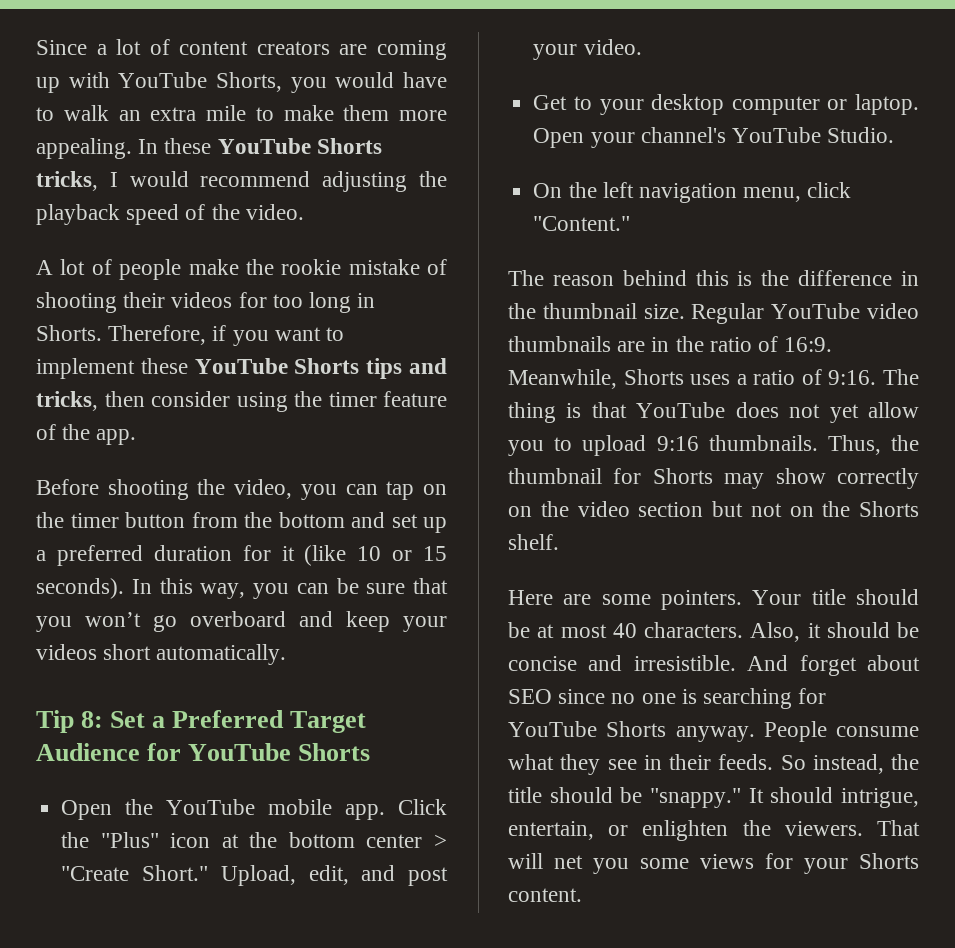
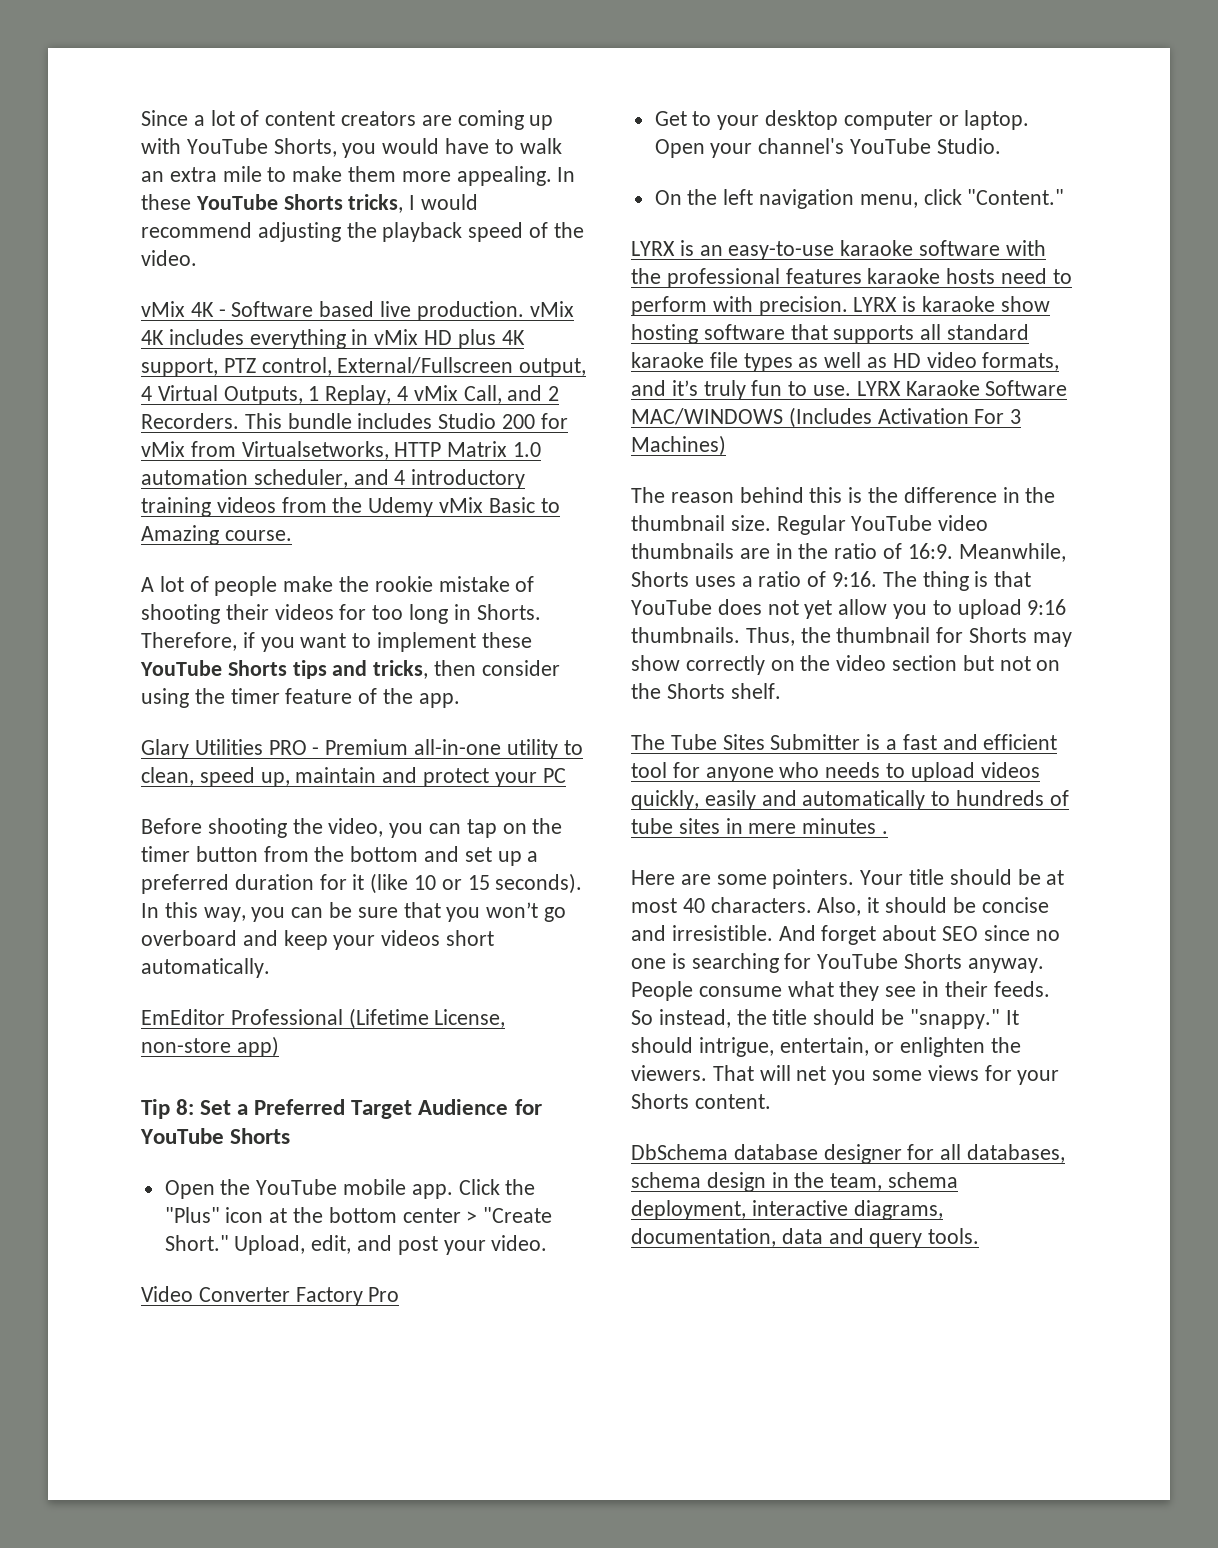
(304, 212) none -> [141,301,574,321] [141,329,525,349] [141,357,587,377] [141,385,560,405] [141,413,568,429] [141,441,542,460] [141,469,526,489] [141,497,560,517] [141,525,292,545] // vMix 4K - Software based live production. vMix 4K includes everything in vMix HD plus 4K support, PTZ control, External/Fullscreen output, 4 Virtual Outputs, 1 Replay, 4 vMix Call, and 2 Recorders. This bundle includes Studio 200 for vMix from Virtualsetworks, HTTP Matrix 1.0 automation scheduler, and 4 introductory training videos from the Udemy vMix Basic to Amazing course.
(137, 437) none -> [141,739,583,759] [141,767,566,787] // Glary Utilities PRO - Premium all-in-one utility to clean, speed up, maintain and protect your PC
(287, 654) none -> [141,1008,506,1029] [141,1036,279,1057] // EmEditor Professional (Lifetime License, non-store app)
(642, 47) none -> [141,1286,400,1306] // Video Converter Factory Pro
(631, 223) none -> [631,240,1046,260] [631,268,1072,288] [631,296,1050,316] [631,324,1030,344] [631,352,1060,372] [631,380,1068,400] [631,407,1022,428] [631,435,726,456] // LYRX is an easy-to-use karaoke software with the professional features karaoke hosts need to perform with precision. LYRX is karaoke show hosting software that supports all standard karaoke file types as well as HD video formats, and it’s truly fun to use. LYRX Karaoke Software MAC/WINDOWS (Includes Activation For 3 Machines)
(559, 542) none -> [631,734,1058,750] [631,762,1040,782] [631,790,1069,810] [631,818,889,834] // The Tube Sites Submitter is a fast and efficient tool for anyone who needs to upload videos quickly, easily and automatically to hundreds of tube sites in mere minutes .
(582, 895) none -> [631,1144,1066,1164] [631,1172,959,1192] [631,1200,943,1220] [631,1228,980,1248] // DbSchema database designer for all databases, schema design in the team, schema deployment, interactive diagrams, documentation, data and query tools.

